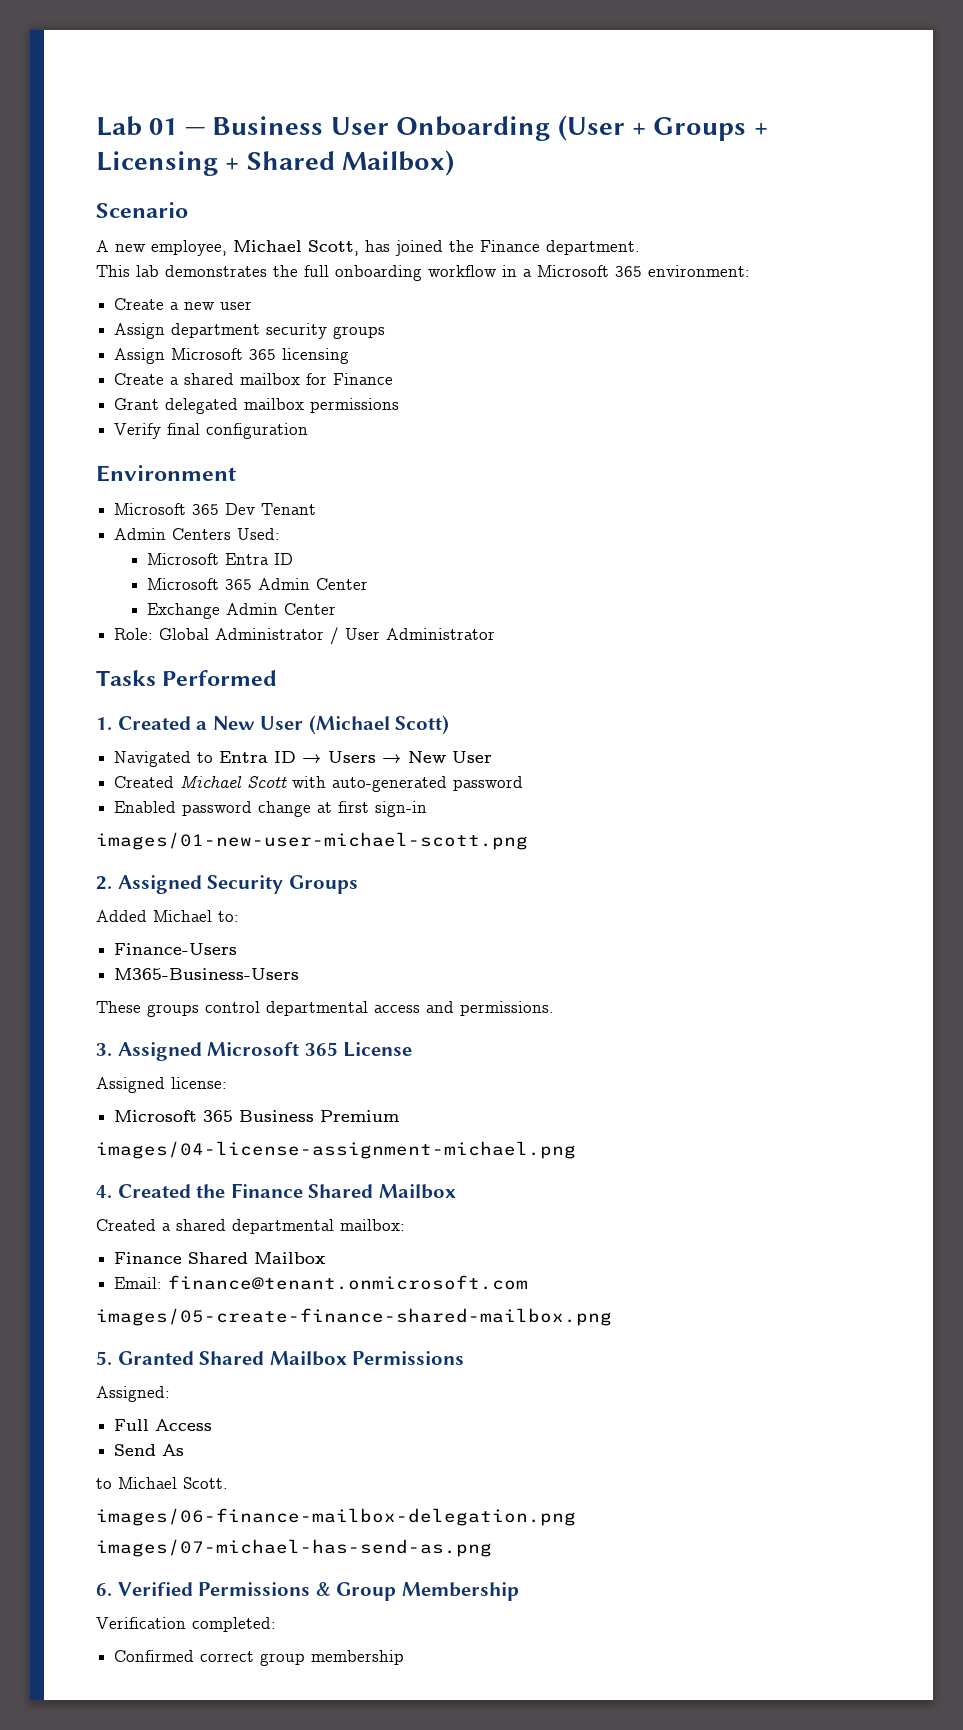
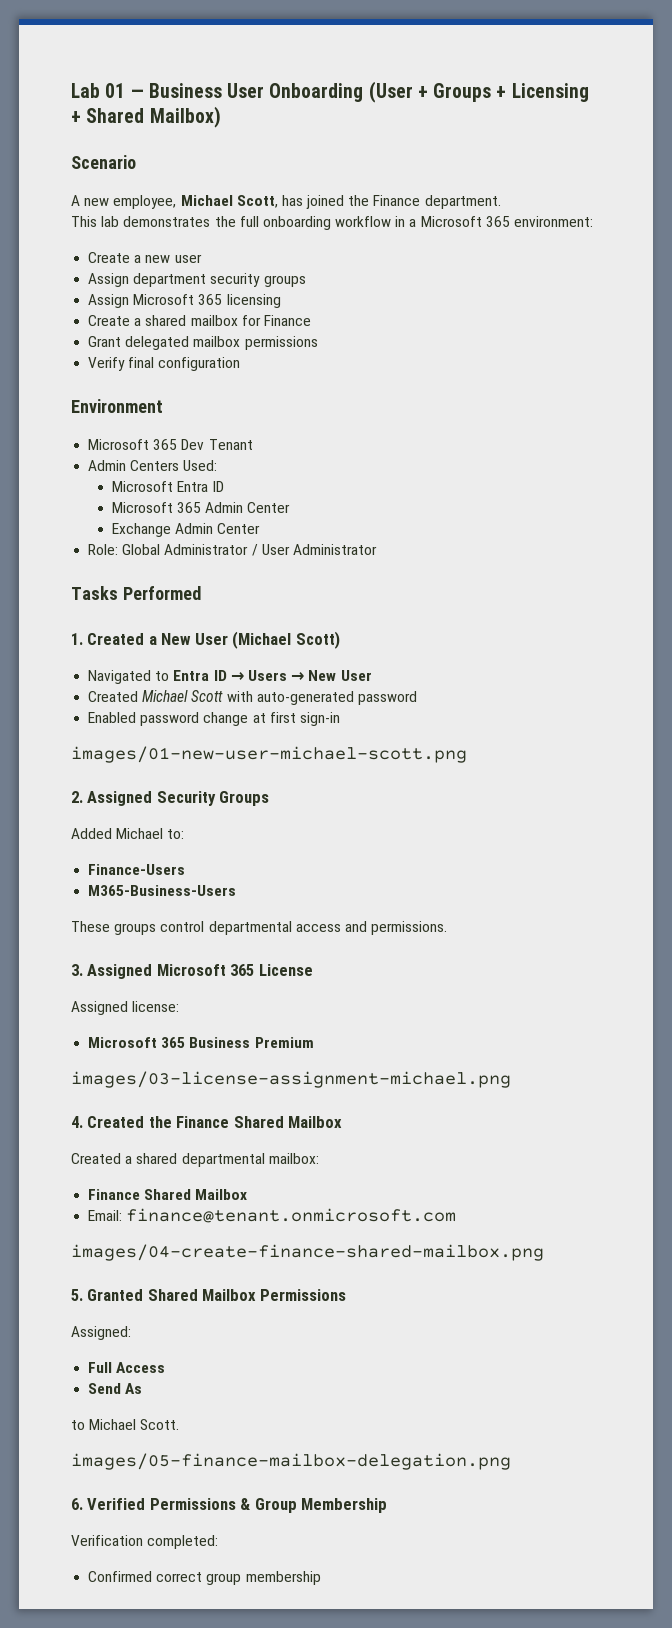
[96,1141,576,1159] images/04-license-assignment-michael.png -> [71,1071,511,1088] images/03-license-assignment-michael.png
[96,1308,612,1326] images/05-create-finance-shared-mailbox.png -> [71,1244,544,1261] images/04-create-finance-shared-mailbox.png
[96,1508,576,1526] [96,1539,492,1557] images/06-finance-mailbox-delegation.png // images/07-michael-has-send-as.png -> [71,1453,511,1470] images/05-finance-mailbox-delegation.png

